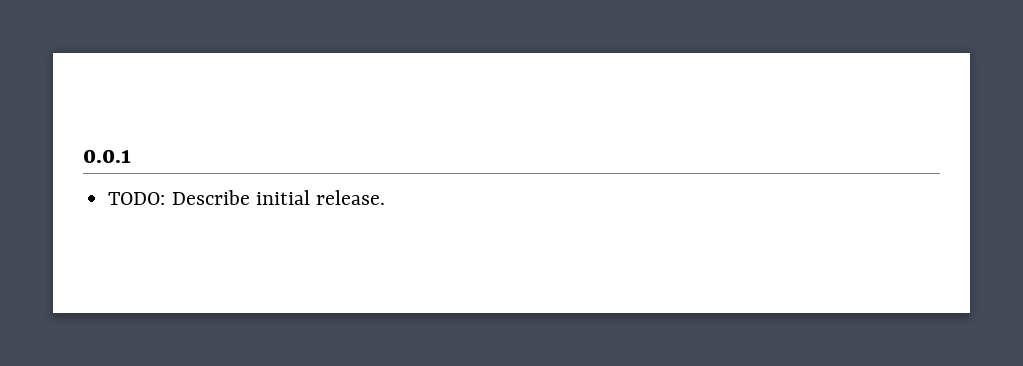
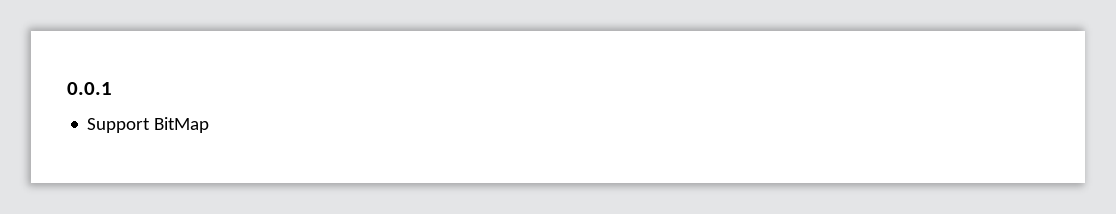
[108,190,385,205] TODO: Describe initial release. -> [87,117,210,133] Support BitMap

